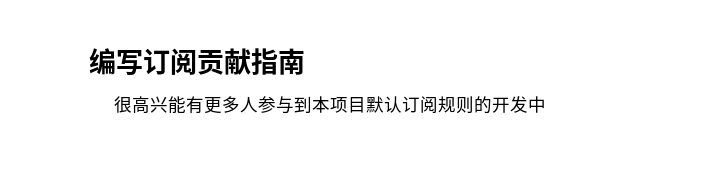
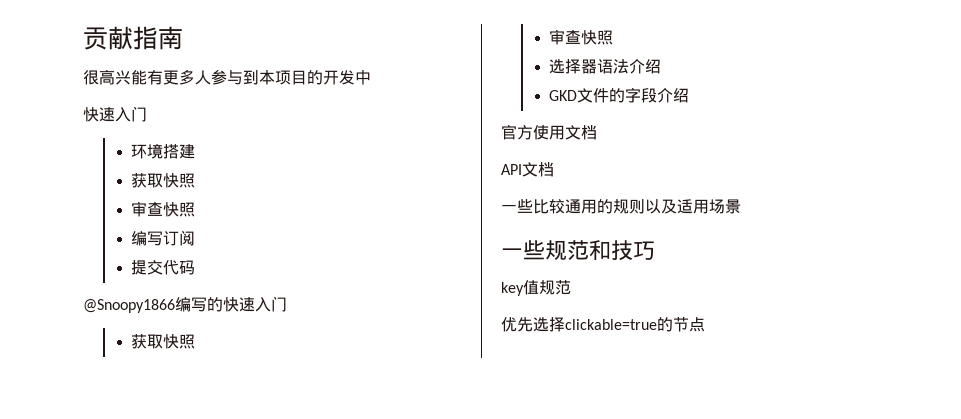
[89,48,197,75] 编写订阅 -> (83, 38) none
[365,96,474,114] 默认订阅规则 -> (307, 77) none
(546, 104) none -> [83,106,147,122] [131,143,196,159] [131,173,196,188] [131,201,196,217] [131,230,196,246] [131,260,196,275] [83,296,287,313] [131,334,196,349] [549,29,614,45] [549,59,662,74] [549,87,690,103] [501,124,597,140] [501,162,554,177] [501,199,741,214] [501,240,655,261] [501,280,571,296] [501,317,705,332] // 快速入门 // 环境搭建 // 获取快照 // 审查快照 // 编写订阅 // 提交代码 // @Snoopy1866编写的快速入门 // 获取快照 // 审查快照 // 选择器语法介绍 // GKD文件的字段介绍 // 官方使用文档 // API文档 // 一些比较通用的规则以及适用场景 // 一些规范和技巧 // key值规范 // 优先选择clickable=true的节点

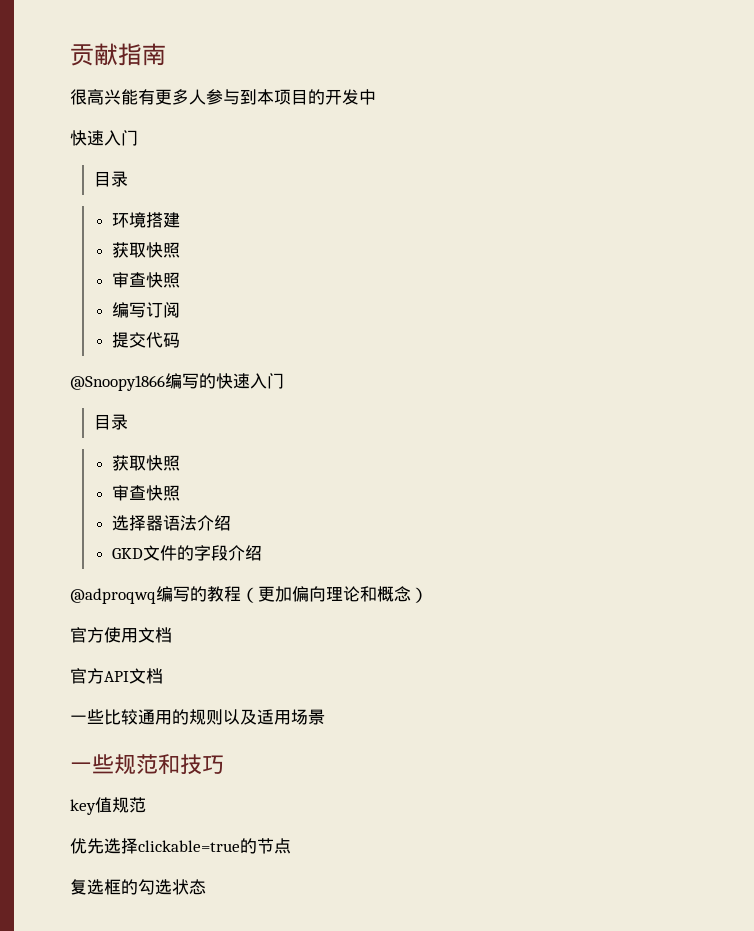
(147, 114) none -> [93,171,128,187] // 目录
(287, 304) none -> [93,414,128,430] // 目录
(690, 95) none -> [70,586,428,604] // @adproqwq编写的教程（更加偏向理论和概念）
(597, 132) none -> [70,668,104,684] 官方
(705, 324) none -> [70,879,206,895] // 复选框的勾选状态

